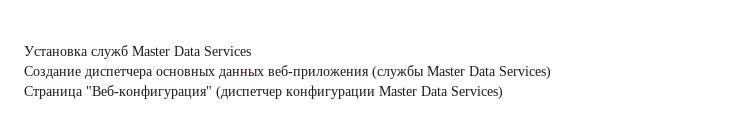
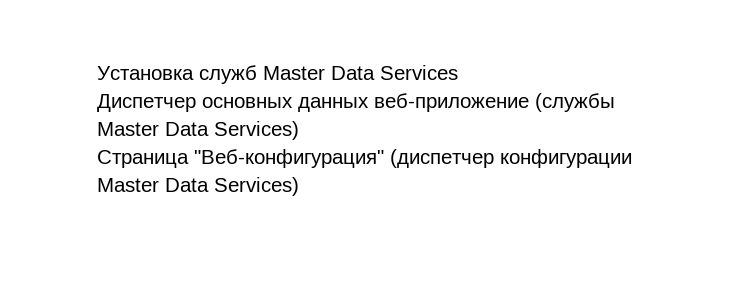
[24,66,153,79] Создание диспетчера -> [97,94,196,112] Диспетчер
[268,65,369,79] веб-приложения -> [374,93,529,112] веб-приложение

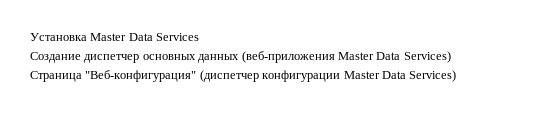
[199,65,257,84] служб -> (87, 37) none
[97,93,615,112] Диспетчер основных данных веб-приложение (службы -> [30,51,335,63] Создание диспетчер основных данных (веб-приложения

